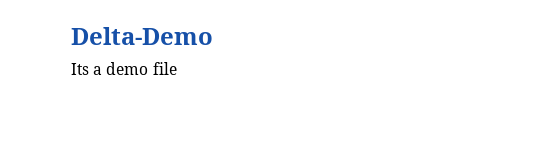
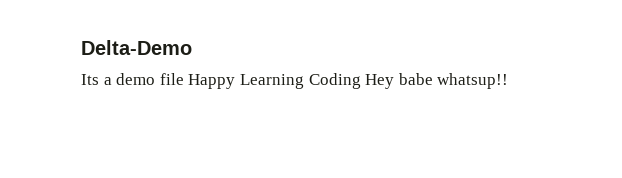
(177, 68) none -> [188,73,509,89] Happy Learning Coding Hey babe whatsup!!

